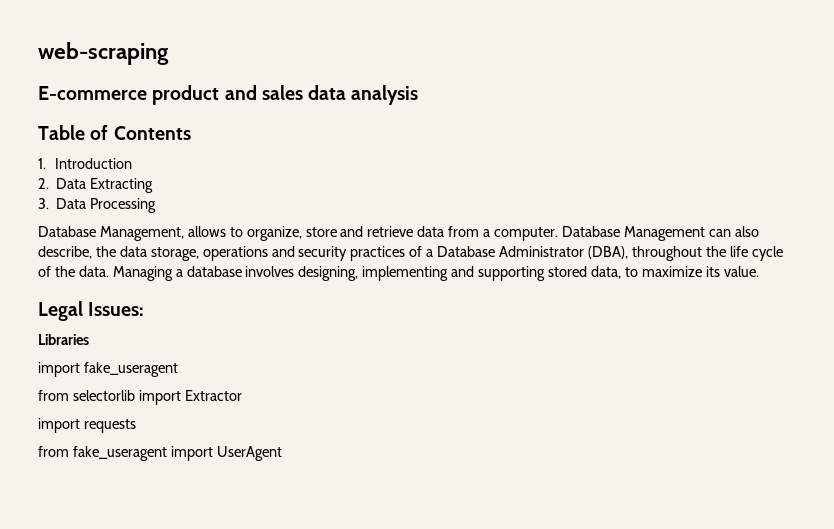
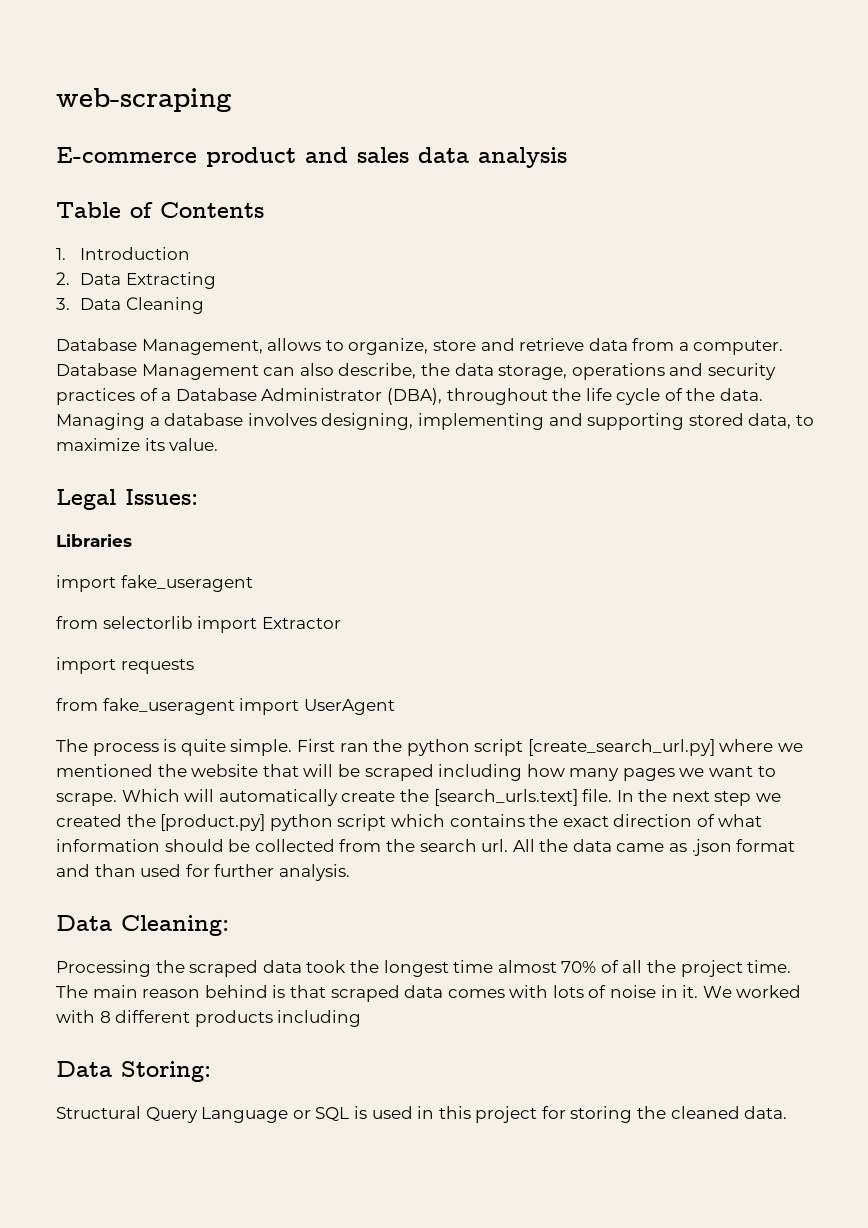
[90,198,157,213] Processing -> [125,297,204,314] Cleaning
(282, 453) none -> [56,739,804,756] [56,764,776,781] [56,789,782,806] [56,814,763,831] [56,839,796,856] [56,864,350,881] [56,915,229,936] [56,960,792,977] [56,985,802,1002] [56,1010,362,1027] [56,1061,211,1082] [56,1106,788,1123] // The process is quite simple. First ran the python script [create_search_url.py] where we mentioned the website that will be scraped including how many pages we want to scrape. Which will automatically create the [search_urls.text] file. In the next step we created the [product.py] python script which contains the exact direction of what information should be collected from the search url. All the data came as .json format and than used for further analysis. // Data Cleaning: // Processing the scraped data took the longest time almost 70% of all the project time. The main reason behind is that scraped data comes with lots of noise in it. We worked with 8 different products including // Data Storing: // Structural Query Language or SQL is used in this project for storing the cleaned data.

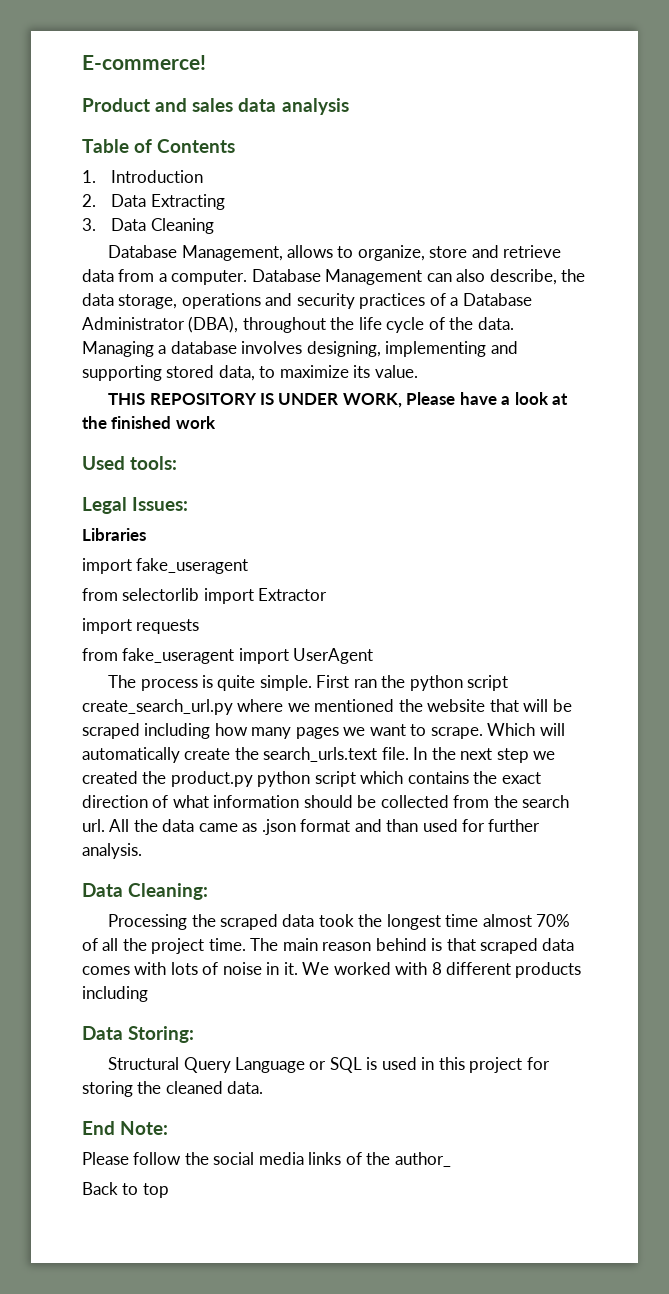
[56,88,232,112] [56,147,296,167] web-scraping // E-commerce product -> [82,55,206,70] [82,98,150,112] E-commerce! // Product
(219, 444) none -> [108,392,569,408] [82,416,216,429] [82,456,178,470] // THIS REPOSITORY IS UNDER WORK, Please have a look at the finished work // Used tools:
[527,739,715,756] [create_search_url.py] -> [82,699,233,715] create_search_url.py
[433,789,578,806] [search_urls.text] -> [263,747,378,762] search_urls.text
[160,814,266,831] [product.py] -> [170,771,253,787] product.py
(788, 1112) none -> [82,1121,169,1135] [82,1152,451,1167] [82,1182,169,1198] // End Note: // Please follow the social media links of the author_ // Back to top

